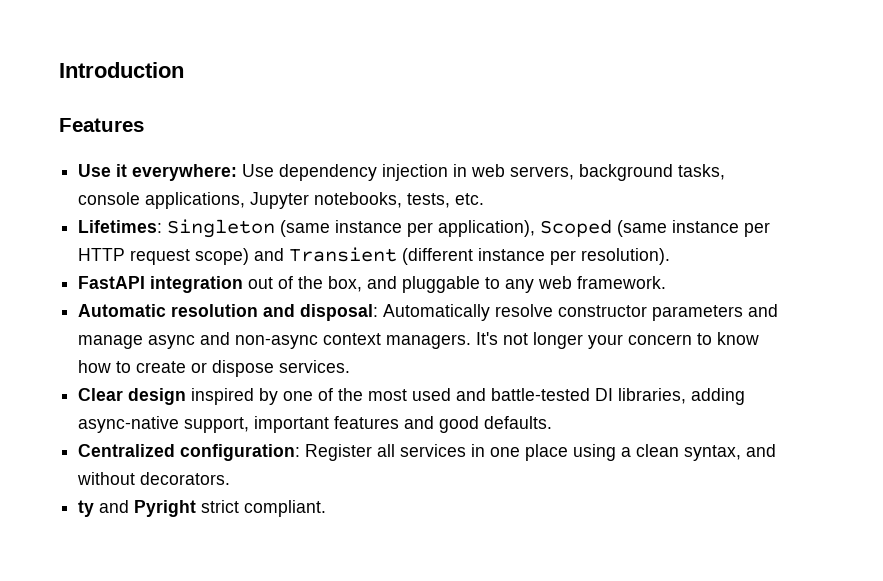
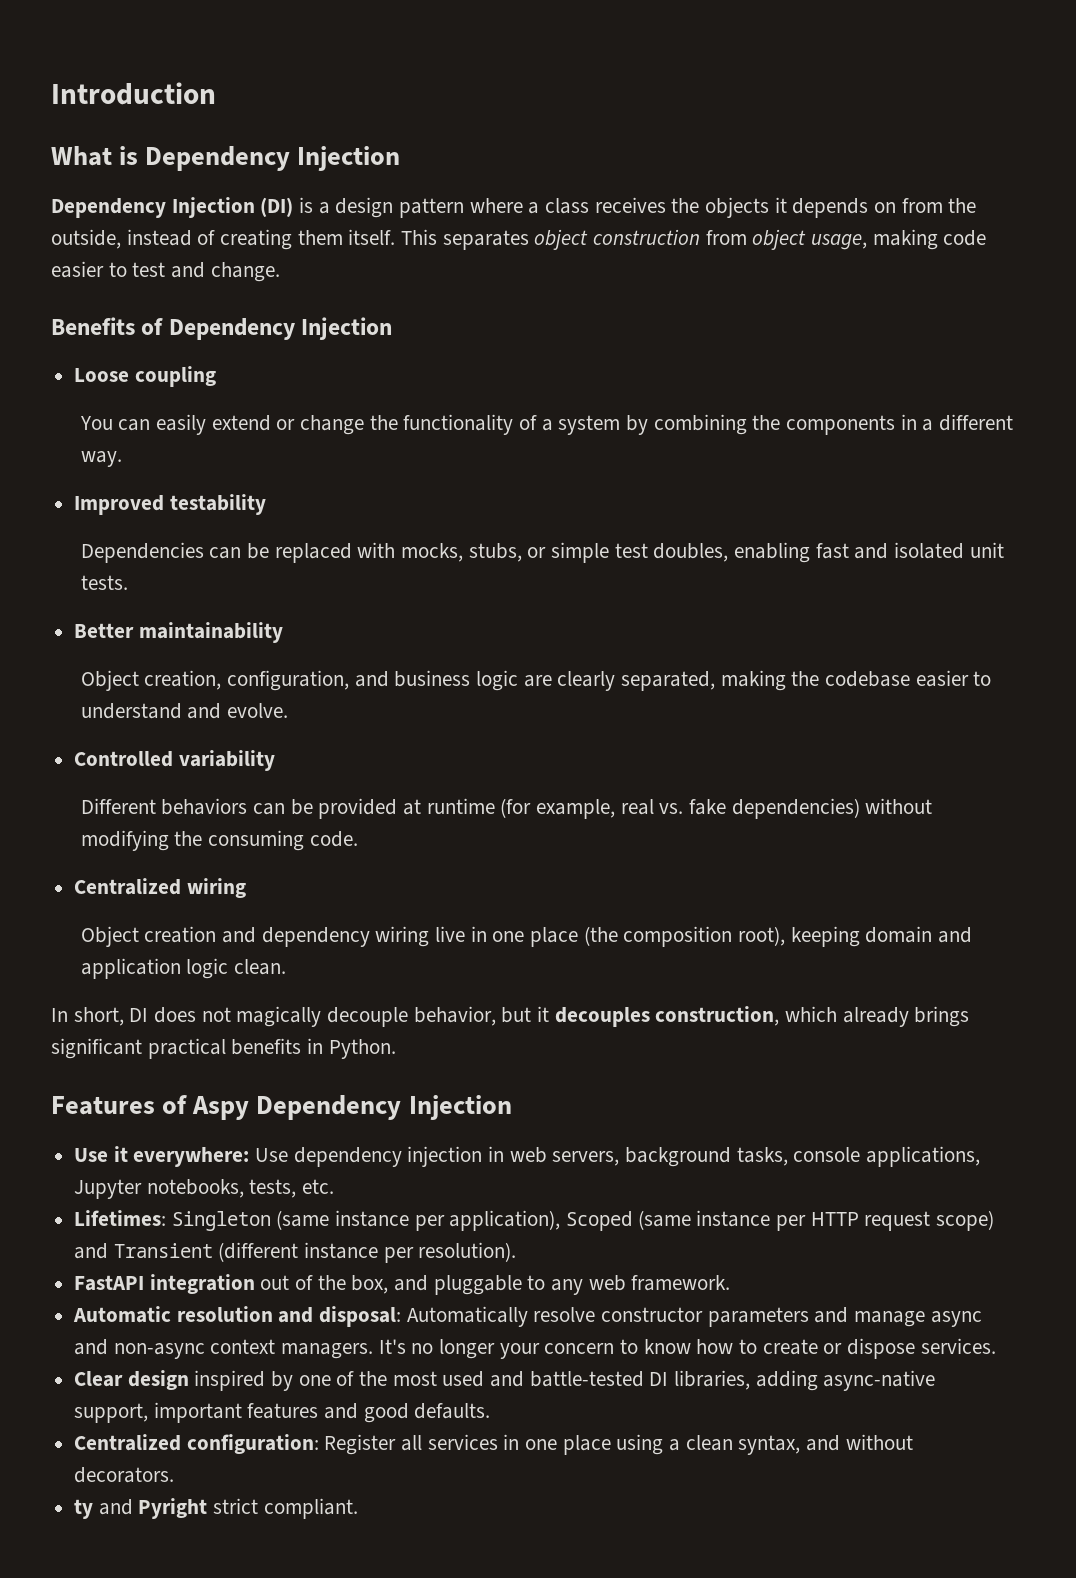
[59,118,144,132] Features -> [51,146,401,171] [51,197,977,218] [51,229,987,250] [51,261,280,282] [51,317,393,340] [74,366,216,387] [79,414,1013,435] [80,451,122,467] [74,494,266,515] [80,542,1004,563] [80,575,128,590] [74,622,283,643] [80,670,992,691] [80,703,288,719] [74,750,275,771] [80,798,933,819] [80,830,358,851] [74,878,246,898] [80,926,972,947] [80,958,286,979] [51,1006,970,1027] [51,1038,396,1059] [51,1095,512,1120] What is Dependency Injection // Dependency Injection (DI) is a design pattern where a class receives the objects it depends on from the outside, instead of creating them itself. This separates object construction from object usage, making code easier to test and change. // Benefits of Dependency Injection // Loose coupling // You can easily extend or change the functionality of a system by combining the components in a different way. // Improved testability // Dependencies can be replaced with mocks, stubs, or simple test doubles, enabling fast and isolated unit tests. // Better maintainability // Object creation, configuration, and business logic are clearly separated, making the codebase easier to understand and evolve. // Controlled variability // Different behaviors can be provided at runtime (for example, real vs. fake dependencies) without modifying the consuming code. // Centralized wiring // Object creation and dependency wiring live in one place (the composition root), keeping domain and application logic clean. // In short, DI does not magically decouple behavior, but it decouples construction, which already brings significant practical benefits in Python. // Features of Aspy Dependency Injection
[503,333,529,345] not -> [411,1343,434,1354] no

